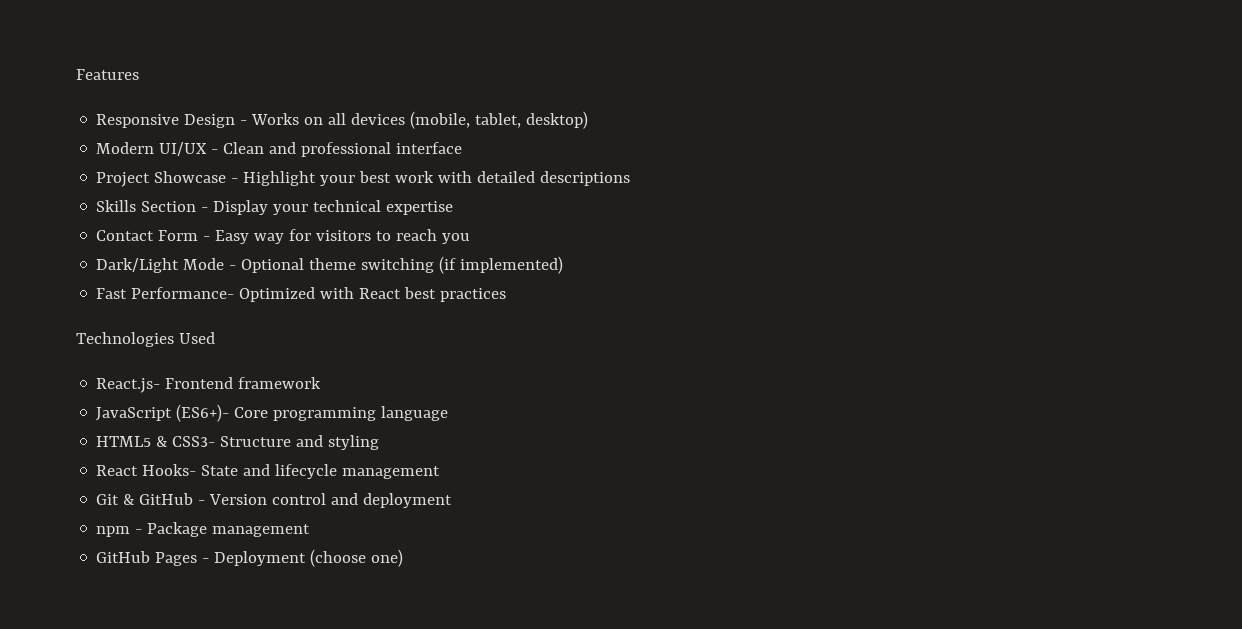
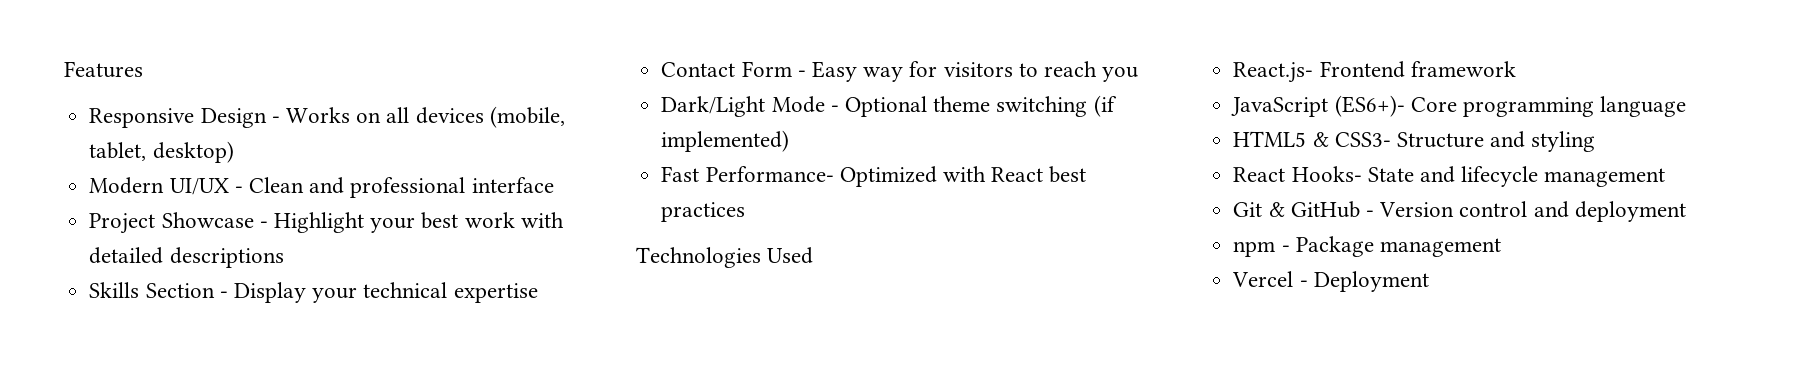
[96,549,404,567] GitHub Pages - Deployment (choose one) -> [1232,271,1429,292] Vercel - Deployment

